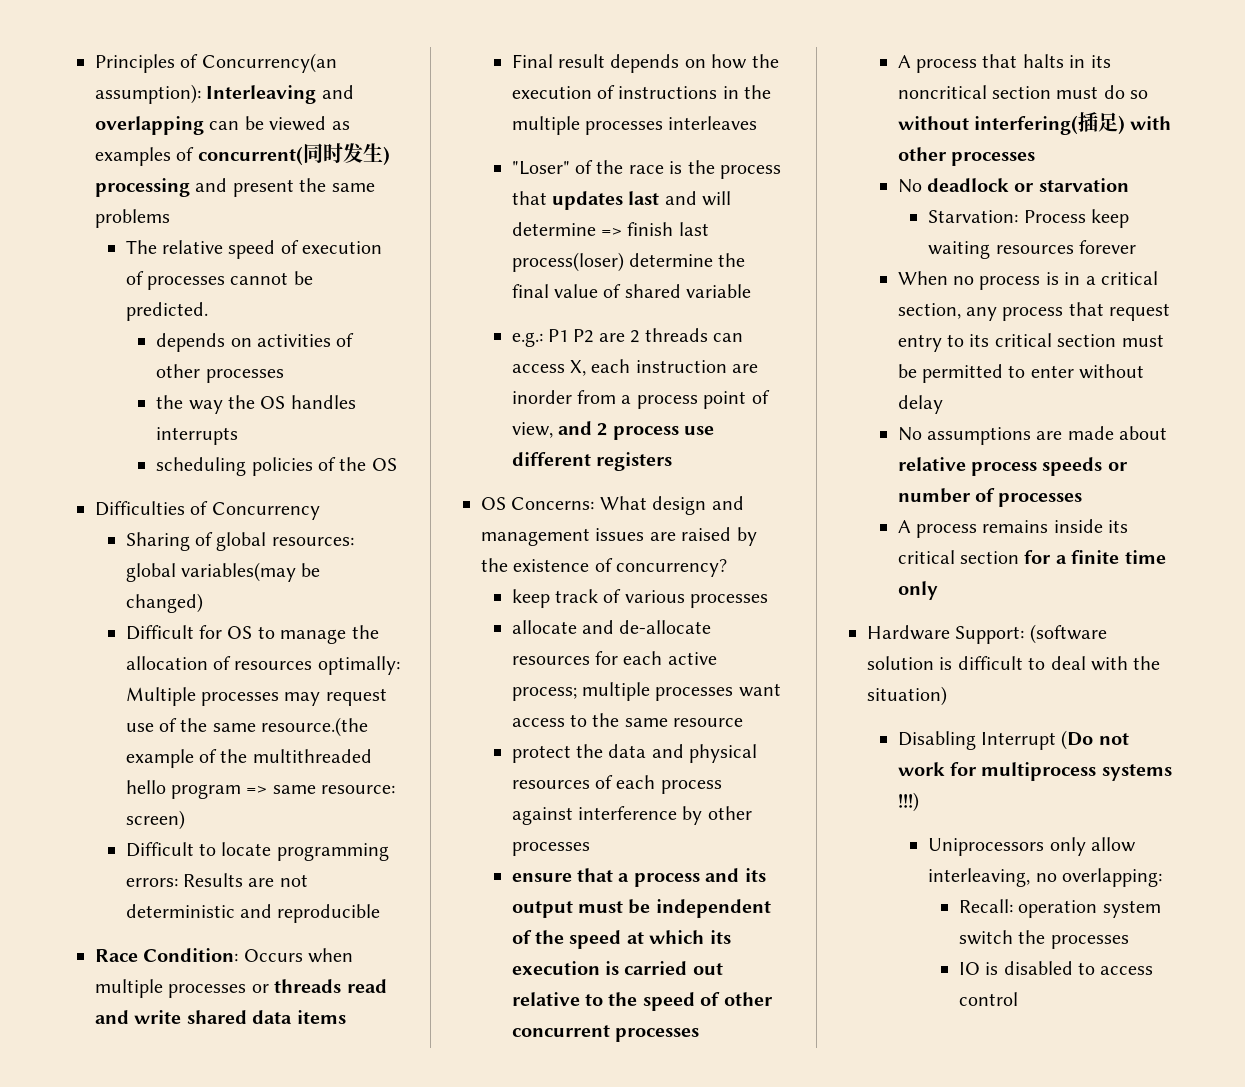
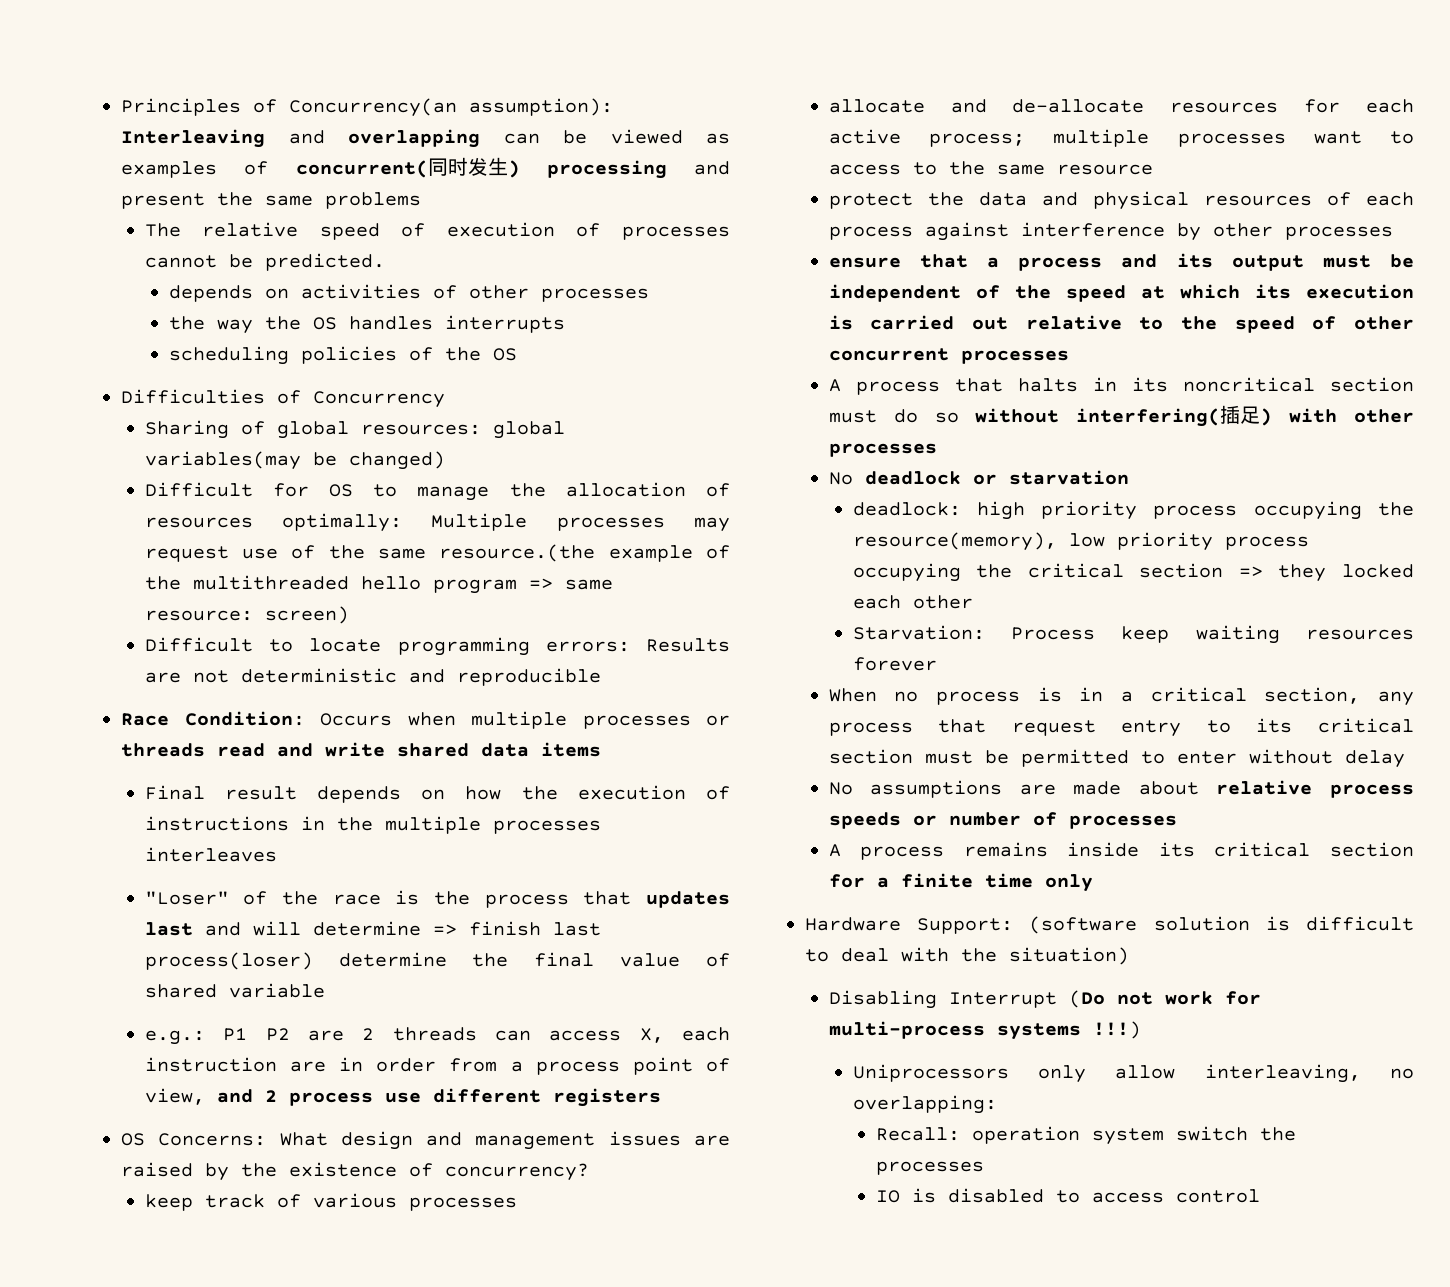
[511,390,572,404] inorder -> [339,1057,437,1072] in order
(781, 690) none -> [1390,131,1414,144] to
(1129, 185) none -> [852,501,1414,520] [852,532,1309,551] [852,563,1414,582] [852,595,973,609] // deadlock: high priority process occupying the resource(memory), low priority process occupying the critical section => they locked each other
[981,762,1097,781] multiprocess -> [828,1021,985,1039] multi-process

